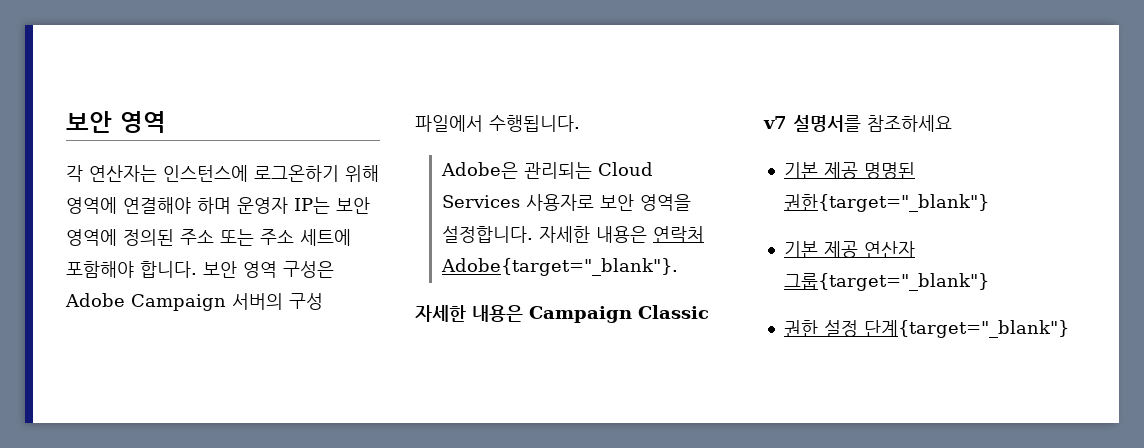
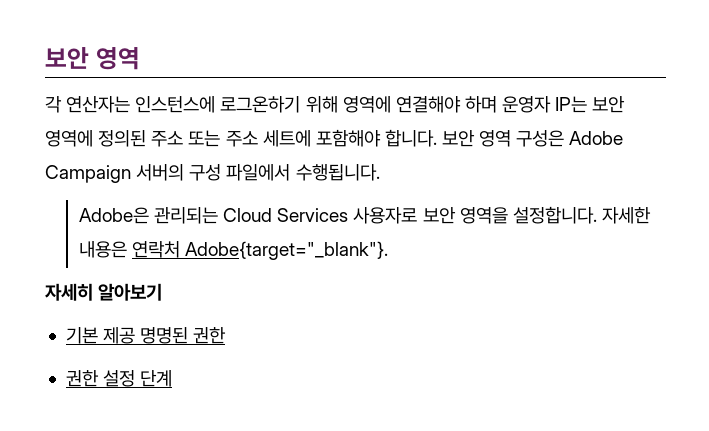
[415,305,709,323] [763,115,952,132] [783,162,915,179] [783,194,989,212] [783,241,915,258] [783,273,989,291] 자세한 내용은 Campaign Classic v7 설명서를 참조하세요 // 기본 제공 명명된 권한{target="_blank"} // 기본 제공 연산자 그룹{target="_blank"} -> [45,283,163,301] [65,327,227,344] 자세히 알아보기 // 기본 제공 명명된 권한
[863,320,1069,338] 단계{target="_blank"} -> [140,370,173,387] 단계

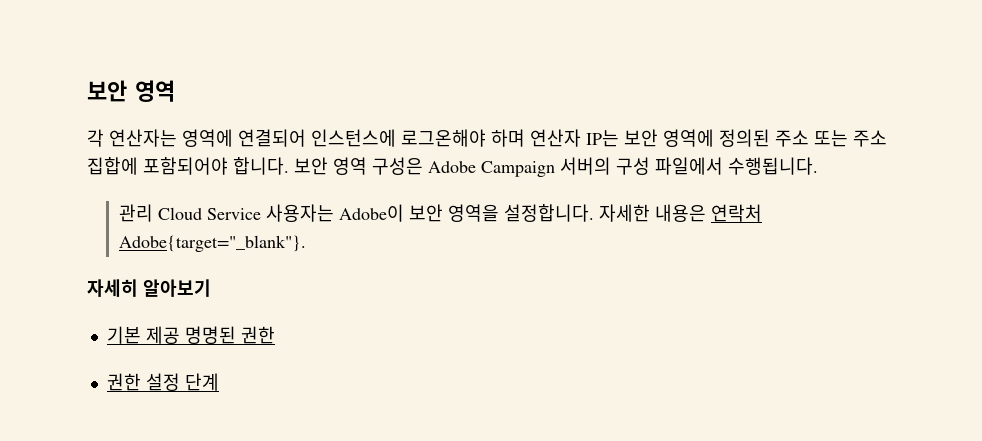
[135,96,552,113] 인스턴스에 로그온하기 위해 영역에 연결해야 하며 운영자 -> [182,129,581,147] 영역에 연결되어 인스턴스에 로그온해야 하며 연산자
[262,129,381,147] 세트에 포함해야 -> [87,157,228,175] 집합에 포함되어야
[78,207,418,224] Adobe은 관리되는 Cloud Services 사용자로 -> [118,204,404,222] 관리 Cloud Service 사용자는 Adobe이

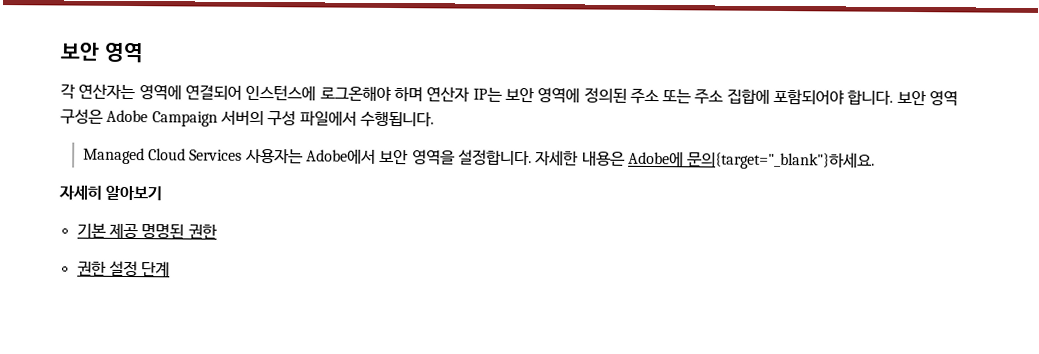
[118,204,404,222] 관리 Cloud Service 사용자는 Adobe이 -> [82,147,377,165] Managed Cloud Services 사용자는 Adobe에서
[710,204,762,222] [118,235,306,252] 연락처 Adobe{target="_blank"}. -> [628,151,876,170] Adobe에 문의{target="_blank"}하세요.

